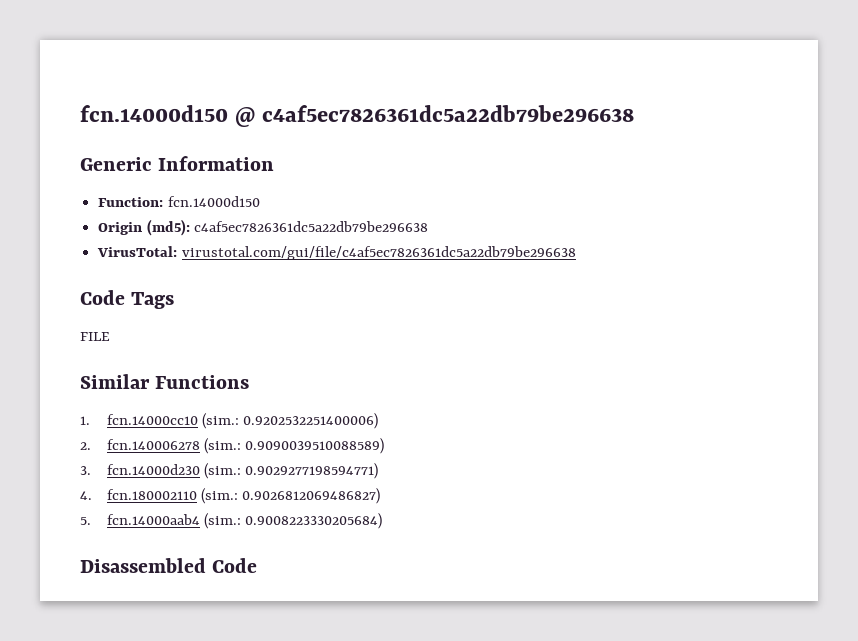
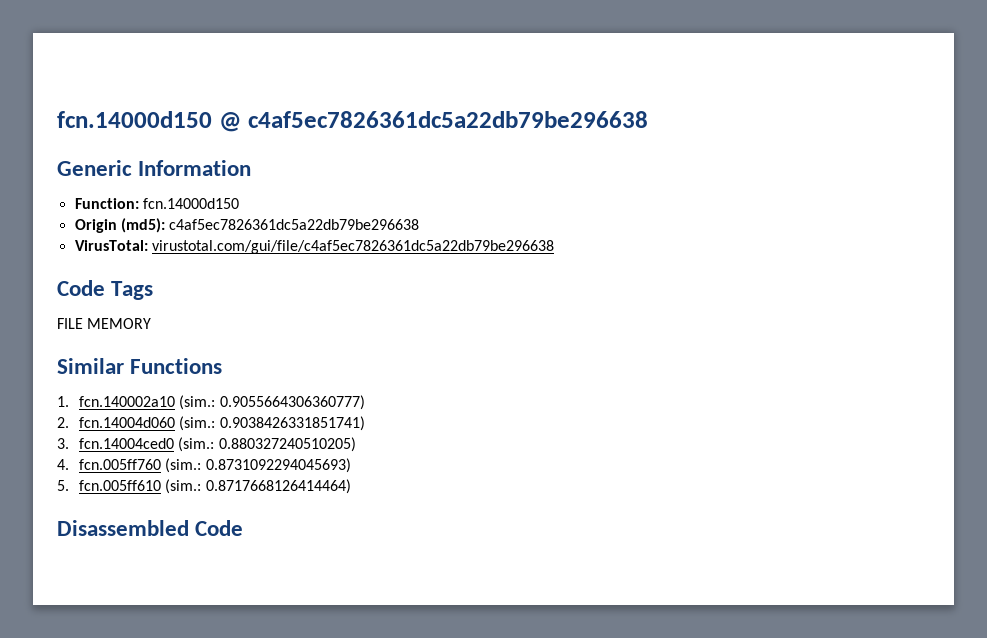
(110, 336) none -> [87,318,152,329] MEMORY
[106,413,379,429] [80,438,385,454] [80,463,379,479] [80,488,381,504] [80,513,383,529] fcn.14000cc10 (sim.: 0.9202532251400006) // 2. fcn.140006278 (sim.: 0.9090039510088589) // 3. fcn.14000d230 (sim.: 0.9029277198594771) // 4. fcn.180002110 (sim.: 0.9026812069486827) // 5. fcn.14000aab4 (sim.: 0.9008223330205684) -> [79,395,365,410] [57,416,365,431] [57,437,356,452] [57,458,351,473] [57,479,351,494] fcn.140002a10 (sim.: 0.9055664306360777) // 2. fcn.14004d060 (sim.: 0.9038426331851741) // 3. fcn.14004ced0 (sim.: 0.880327240510205) // 4. fcn.005ff760 (sim.: 0.8731092294045693) // 5. fcn.005ff610 (sim.: 0.8717668126414464)

